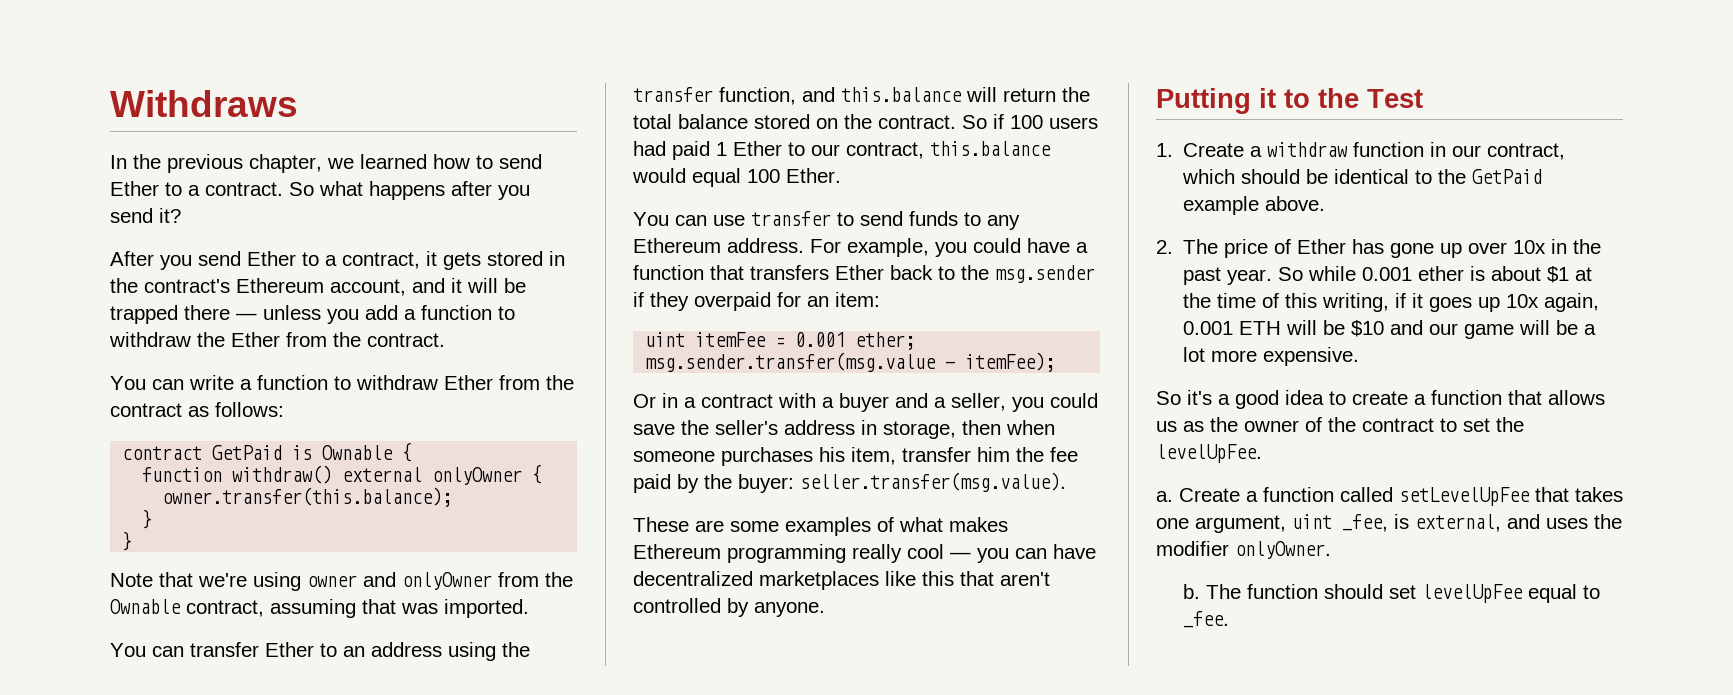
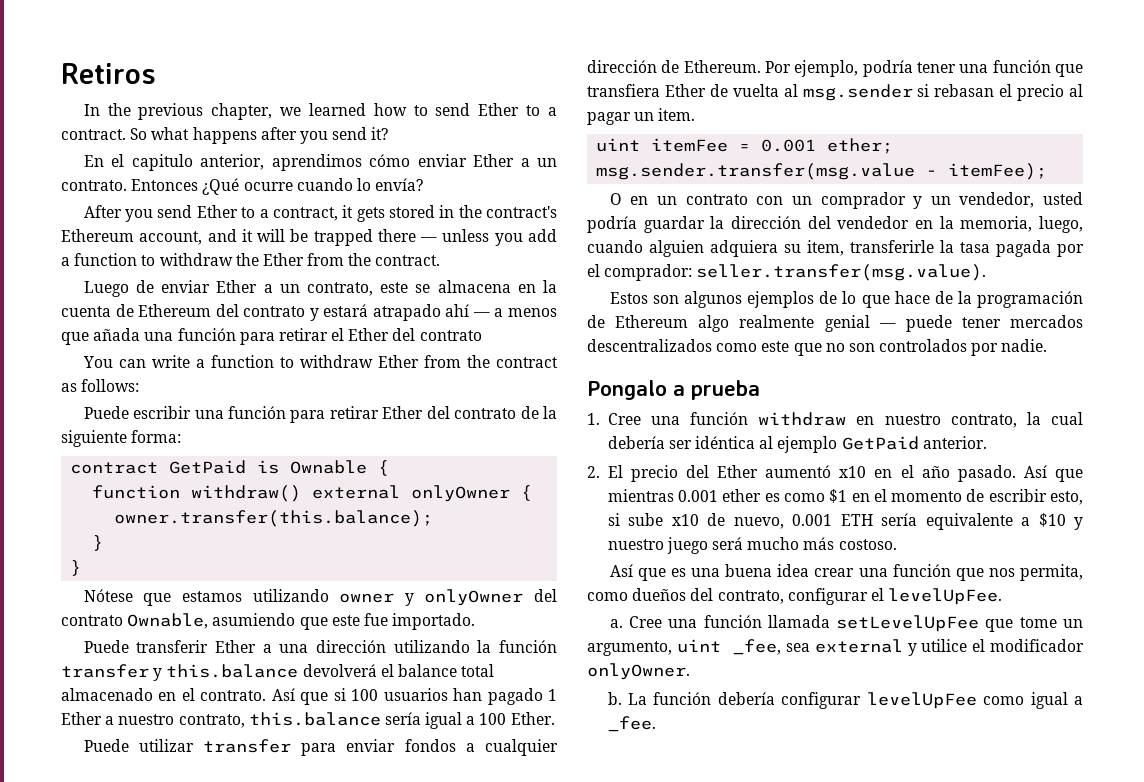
[110,90,298,117] Withdraws -> [61,63,156,84] Retiros
(181, 215) none -> [83,154,557,171] [61,178,424,195] // En el capitulo anterior, aprendimos cómo enviar Ether a un contrato. Entonces ¿Qué ocurre cuando lo envía?
(445, 340) none -> [83,280,557,297] [61,304,557,321] [61,328,482,345] // Luego de enviar Ether a un contrato, este se almacena en la cuenta de Ethereum del contrato y estará atrapado ahí — a menos que añada una función para retirar el Ether del contrato
(284, 409) none -> [83,406,557,423] [61,430,182,447] // Puede escribir una función para retirar Ether del contrato de la siguiente forma:
[110,572,573,591] [110,599,529,618] [110,642,530,661] [633,87,1090,105] [633,114,1098,129] [633,141,1051,160] [632,168,841,187] [633,211,1020,230] [633,238,1088,257] [633,265,1095,283] [633,292,880,311] Note that we're using owner and onlyOwner from the Ownable contract, assuming that was imported. // You can transfer Ether to an address using the transfer function, and this.balance will return the total balance stored on the contract. So if 100 users had paid 1 Ether to our contract, this.balance would equal 100 Ether. // You can use transfer to send funds to any Ethereum address. For example, you could have a function that transfers Ether back to the msg.sender if they overpaid for an item: -> [83,589,557,606] [61,613,476,630] [83,640,557,653] [61,664,495,681] [61,688,557,705] [61,712,555,729] [83,739,558,756] [587,60,1083,77] [587,84,1083,101] [587,108,696,125] Nótese que estamos utilizando owner y onlyOwner del contrato Ownable, asumiendo que este fue importado. // Puede transferir Ether a una dirección utilizando la función transfer y this.balance devolverá el balance total almacenado en el contrato. Así que si 100 usuarios han pagado 1 Ether a nuestro contrato, this.balance sería igual a 100 Ether. // Puede utilizar transfer para enviar fondos a cualquier dirección de Ethereum. Por ejemplo, podría tener una función que transfiera Ether de vuelta al msg.sender si rebasan el precio al pagar un item.
[633,393,1098,412] [633,420,1055,439] [633,447,1078,466] [633,472,1066,493] [633,517,1008,536] [633,544,1096,563] [633,571,1050,590] [633,598,825,617] [1156,88,1423,114] [1156,142,1566,160] [1182,169,1543,184] [1183,196,1326,215] [1156,239,1602,258] [1183,266,1593,285] [1183,293,1600,312] [1183,320,1597,339] [1183,347,1360,366] [1156,390,1605,409] [1156,417,1524,432] [1156,444,1262,463] [1156,487,1623,506] [1156,514,1622,533] [1156,541,1331,559] [1182,584,1600,603] Or in a contract with a buyer and a seller, you could save the seller's address in storage, then when someone purchases his item, transfer him the fee paid by the buyer: seller.transfer(msg.value). // These are some examples of what makes Ethereum programming really cool — you can have decentralized marketplaces like this that aren't controlled by anyone. // Putting it to the Test // 1. Create a withdraw function in our contract, which should be identical to the GetPaid example above. // 2. The price of Ether has gone up over 10x in the past year. So while 0.001 ether is about $1 at the time of this writing, if it goes up 10x again, 0.001 ETH will be $10 and our game will be a lot more expensive. // So it's a good idea to create a function that allows us as the owner of the contract to set the levelUpFee. // a. Create a function called setLevelUpFee that takes one argument, uint _fee, is external, and uses the modifier onlyOwner. // b. The function should set levelUpFee equal to -> [609,192,1083,209] [587,216,1083,233] [587,240,1084,257] [587,264,987,281] [609,291,1083,308] [587,315,1083,332] [587,339,1048,356] [587,380,760,400] [587,412,1083,428] [607,436,987,453] [587,465,1083,482] [607,489,1083,505] [607,513,1083,530] [607,537,897,554] [609,564,1083,581] [587,588,1003,605] [609,615,1083,632] [587,639,1084,656] [587,663,690,680] [607,692,1083,709] O en un contrato con un comprador y un vendedor, usted podría guardar la dirección del vendedor en la memoria, luego, cuando alguien adquiera su item, transferirle la tasa pagada por el comprador: seller.transfer(msg.value). // Estos son algunos ejemplos de lo que hace de la programación de Ethereum algo realmente genial — puede tener mercados descentralizados como este que no son controlados por nadie. // Pongalo a prueba // 1. Cree una función withdraw en nuestro contrato, la cual debería ser idéntica al ejemplo GetPaid anterior. // 2. El precio del Ether aumentó x10 en el año pasado. Así que mientras 0.001 ether es como $1 en el momento de escribir esto, si sube x10 de nuevo, 0.001 ETH sería equivalente a $10 y nuestro juego será mucho más costoso. // Así que es una buena idea crear una función que nos permita, como dueños del contrato, configurar el levelUpFee. // a. Cree una función llamada setLevelUpFee que tome un argumento, uint _fee, sea external y utilice el modificador onlyOwner. // b. La función debería configurar levelUpFee como igual a

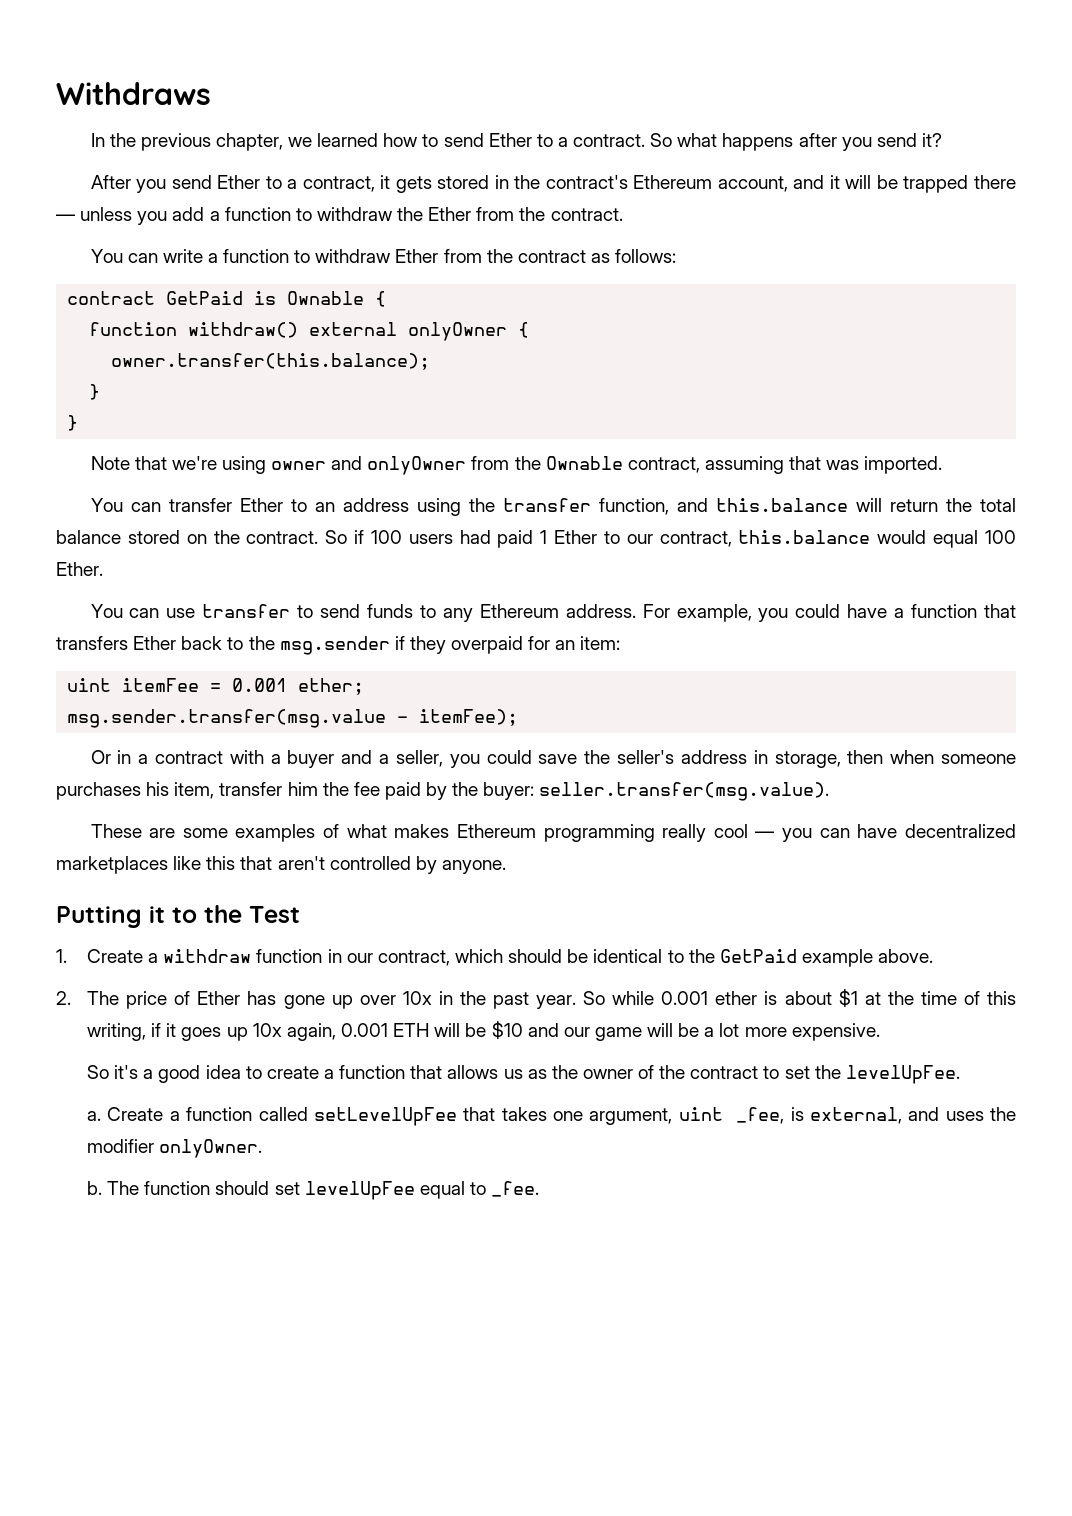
[61,63,156,84] Retiros -> [56,82,211,105] Withdraws
[83,154,557,171] [61,178,424,195] // En el capitulo anterior, aprendimos cómo enviar Ether a un contrato. Entonces ¿Qué ocurre cuando lo envía? -> (942, 140) none
[83,280,557,297] [61,304,557,321] [61,328,482,345] // Luego de enviar Ether a un contrato, este se almacena en la cuenta de Ethereum del contrato y estará atrapado ahí — a menos que añada una función para retirar el Ether del contrato -> (623, 214) none
[83,406,557,423] [61,430,182,447] // Puede escribir una función para retirar Ether del contrato de la siguiente forma: -> (677, 256) none
[83,589,557,606] [61,613,476,630] [83,640,557,653] [61,664,495,681] [61,688,557,705] [61,712,555,729] [83,739,558,756] [587,60,1083,77] [587,84,1083,101] [587,108,696,125] Nótese que estamos utilizando owner y onlyOwner del contrato Ownable, asumiendo que este fue importado. // Puede transferir Ether a una dirección utilizando la función transfer y this.balance devolverá el balance total almacenado en el contrato. Así que si 100 usuarios han pagado 1 Ether a nuestro contrato, this.balance sería igual a 100 Ether. // Puede utilizar transfer para enviar fondos a cualquier dirección de Ethereum. Por ejemplo, podría tener una función que transfiera Ether de vuelta al msg.sender si rebasan el precio al pagar un item. -> [90,456,943,475] [90,498,1016,516] [56,530,1017,548] [56,562,103,576] [90,604,1017,622] [56,636,621,655] Note that we're using owner and onlyOwner from the Ownable contract, assuming that was imported. // You can transfer Ether to an address using the transfer function, and this.balance will return the total balance stored on the contract. So if 100 users had paid 1 Ether to our contract, this.balance would equal 100 Ether. // You can use transfer to send funds to any Ethereum address. For example, you could have a function that transfers Ether back to the msg.sender if they overpaid for an item:
[609,192,1083,209] [587,216,1083,233] [587,240,1084,257] [587,264,987,281] [609,291,1083,308] [587,315,1083,332] [587,339,1048,356] [587,380,760,400] [587,412,1083,428] [607,436,987,453] [587,465,1083,482] [607,489,1083,505] [607,513,1083,530] [607,537,897,554] [609,564,1083,581] [587,588,1003,605] [609,615,1083,632] [587,639,1084,656] [587,663,690,680] [607,692,1083,709] O en un contrato con un comprador y un vendedor, usted podría guardar la dirección del vendedor en la memoria, luego, cuando alguien adquiera su item, transferirle la tasa pagada por el comprador: seller.transfer(msg.value). // Estos son algunos ejemplos de lo que hace de la programación de Ethereum algo realmente genial — puede tener mercados descentralizados como este que no son controlados por nadie. // Pongalo a prueba // 1. Cree una función withdraw en nuestro contrato, la cual debería ser idéntica al ejemplo GetPaid anterior. // 2. El precio del Ether aumentó x10 en el año pasado. Así que mientras 0.001 ether es como $1 en el momento de escribir esto, si sube x10 de nuevo, 0.001 ETH sería equivalente a $10 y nuestro juego será mucho más costoso. // Así que es una buena idea crear una función que nos permita, como dueños del contrato, configurar el levelUpFee. // a. Cree una función llamada setLevelUpFee que tome un argumento, uint _fee, sea external y utilice el modificador onlyOwner. // b. La función debería configurar levelUpFee como igual a -> [90,750,1017,768] [56,782,830,801] [90,824,1017,842] [56,856,506,874] [56,905,300,928] [56,949,934,967] [56,989,1017,1009] [87,1021,880,1041] [87,1065,960,1084] [87,1107,1017,1126] [87,1139,263,1158] [87,1181,487,1200] Or in a contract with a buyer and a seller, you could save the seller's address in storage, then when someone purchases his item, transfer him the fee paid by the buyer: seller.transfer(msg.value). // These are some examples of what makes Ethereum programming really cool — you can have decentralized marketplaces like this that aren't controlled by anyone. // Putting it to the Test // 1. Create a withdraw function in our contract, which should be identical to the GetPaid example above. // 2. The price of Ether has gone up over 10x in the past year. So while 0.001 ether is about $1 at the time of this writing, if it goes up 10x again, 0.001 ETH will be $10 and our game will be a lot more expensive. // So it's a good idea to create a function that allows us as the owner of the contract to set the levelUpFee. // a. Create a function called setLevelUpFee that takes one argument, uint _fee, is external, and uses the modifier onlyOwner. // b. The function should set levelUpFee equal to

